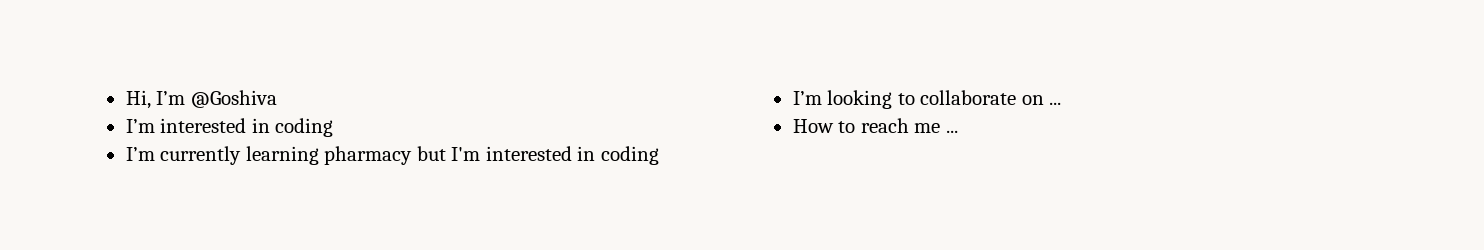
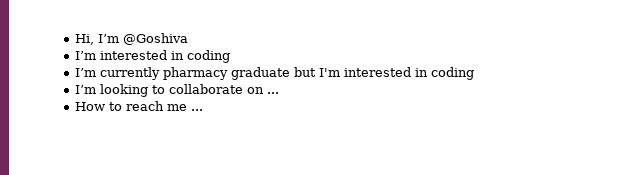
[245,146,413,165] learning pharmacy -> [162,67,290,80] pharmacy graduate

